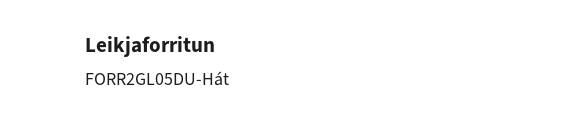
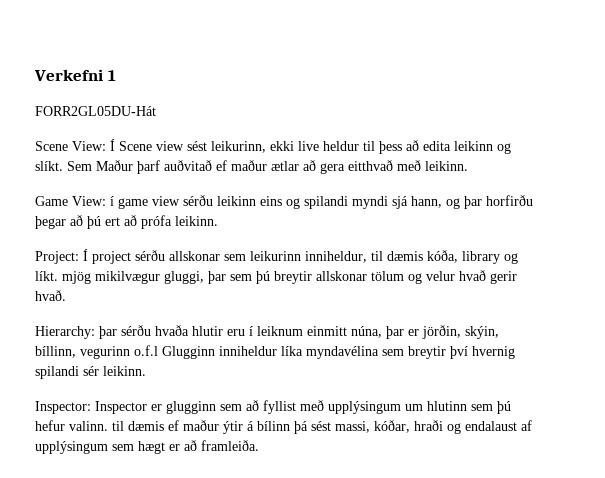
[85,36,215,57] Leikjaforritun -> [34,69,116,81] Verkefni 1
(229, 78) none -> [35,139,511,154] [35,160,468,174] [35,195,533,209] [35,215,218,229] [35,249,518,264] [35,270,517,284] [35,290,66,301] [35,325,499,339] [35,345,515,359] [35,366,146,379] [35,400,511,414] [35,420,532,434] [35,440,259,454] // Scene View: Í Scene view sést leikurinn, ekki live heldur til þess að edita leikinn og slíkt. Sem Maður þarf auðvitað ef maður ætlar að gera eitthvað með leikinn. // Game View: í game view sérðu leikinn eins og spilandi myndi sjá hann, og þar horfirðu þegar að þú ert að prófa leikinn. // Project: Í project sérðu allskonar sem leikurinn inniheldur, til dæmis kóða, library og líkt. mjög mikilvægur gluggi, þar sem þú breytir allskonar tölum og velur hvað gerir hvað. // Hierarchy: þar sérðu hvaða hlutir eru í leiknum einmitt núna, þar er jörðin, skýin, bíllinn, vegurinn o.f.l Glugginn inniheldur líka myndavélina sem breytir því hvernig spilandi sér leikinn. // Inspector: Inspector er glugginn sem að fyllist með upplýsingum um hlutinn sem þú hefur valinn. til dæmis ef maður ýtir á bílinn þá sést massi, kóðar, hraði og endalaust af upplýsingum sem hægt er að framleiða.

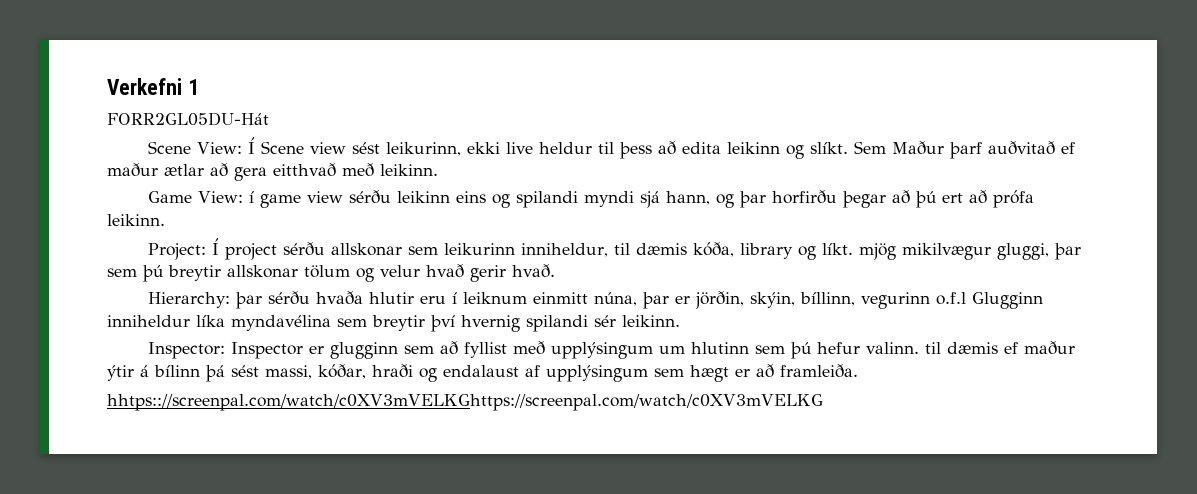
(259, 445) none -> [107,394,823,411] // hhtps:://screenpal.com/watch/c0XV3mVELKGhttps://screenpal.com/watch/c0XV3mVELKG

